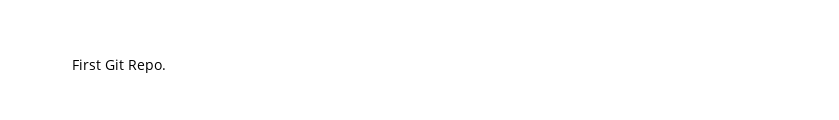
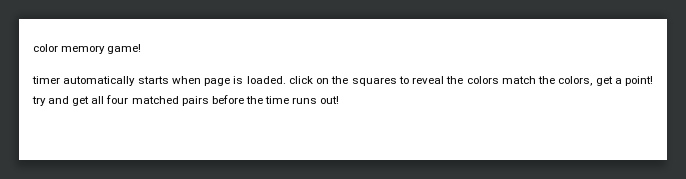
[72,59,166,73] First Git Repo. -> [33,44,142,54] [32,76,653,86] [32,95,340,106] color memory game! // timer automatically starts when page is loaded. click on the squares to reveal the colors match the colors, get a point! try and get all four matched pairs before the time runs out!

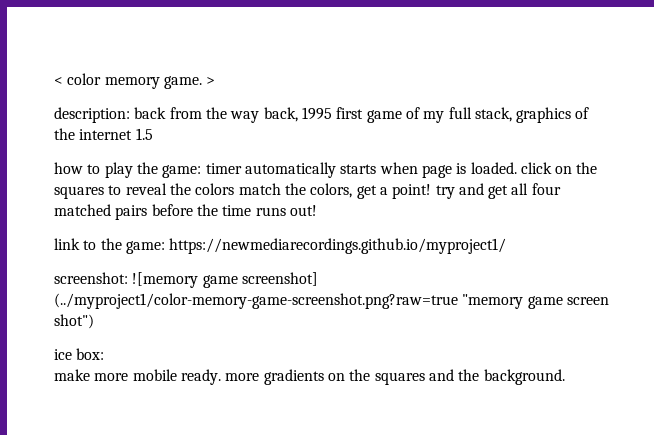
(33, 48) none -> [54,77,63,85] <
[107,44,142,54] game! // -> [163,76,216,89] [54,107,590,123] [54,128,153,140] [54,162,202,178] game. > // description: back from the way back, 1995 first game of my full stack, graphics of the internet 1.5 // how to play the game:
(340, 100) none -> [54,238,507,254] [54,272,318,288] [54,293,609,309] [54,314,94,329] [54,348,105,360] [54,369,565,385] // link to the game: https://newmediarecordings.github.io/myproject1/ // screenshot: ![memory game screenshot] (../myproject1/color-memory-game-screenshot.png?raw=true "memory game screen shot") // ice box: // make more mobile ready. more gradients on the squares and the background.

